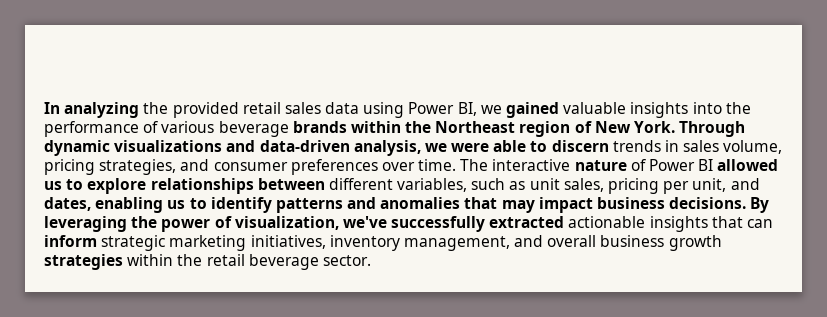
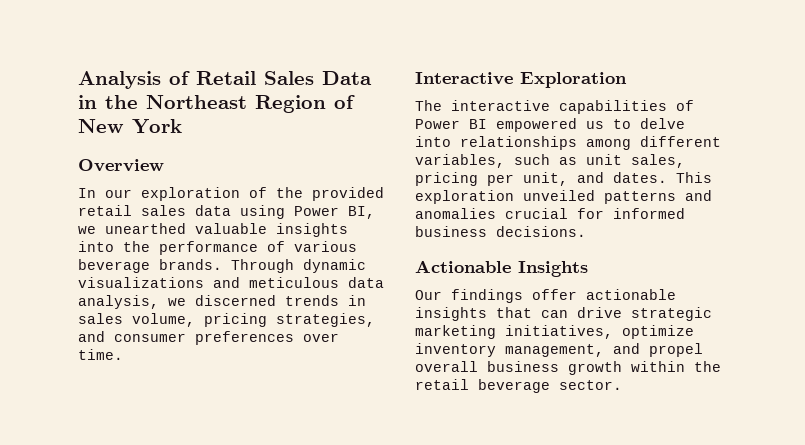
[44,102,140,118] In analyzing -> [78,71,372,89] [78,95,355,113] [78,119,182,134] [78,159,164,172] [78,187,267,201] Analysis of Retail Sales Data in the Northeast Region of New York // Overview // In our exploration of
[506,102,560,118] gained -> [105,223,186,234] unearthed
[292,121,746,137] [44,140,609,156] brands within the Northeast region of New York. Through dynamic visualizations and data-driven analysis, we were able to discern -> [159,259,366,273] [78,277,384,288] [78,295,276,309] brands. Through dynamic visualizations and meticulous data analysis, we discerned
(457, 165) none -> [415,72,627,88] // Interactive Exploration //
[574,160,627,171] nature -> [559,100,667,114] capabilities
[717,159,779,171] [44,178,325,194] allowed us to explore relationships between -> [496,118,685,132] [415,136,631,150] empowered us to delve into relationships among
[44,197,770,213] [44,216,565,232] dates, enabling us to identify patterns and anomalies that may impact business decisions. By leveraging the power of visualization, we've successfully extracted -> [613,172,712,183] [415,190,712,204] [415,208,685,219] [415,226,586,237] [415,260,588,277] [415,289,577,303] dates. This exploration unveiled patterns and anomalies crucial for informed business decisions. // Actionable Insights // Our findings offer
[44,235,97,247] inform -> [577,307,622,318] drive
(326, 242) none -> [622,325,694,339] optimize
(544, 241) none -> [649,343,703,357] propel
[44,254,123,270] strategies -> (622, 368) none

